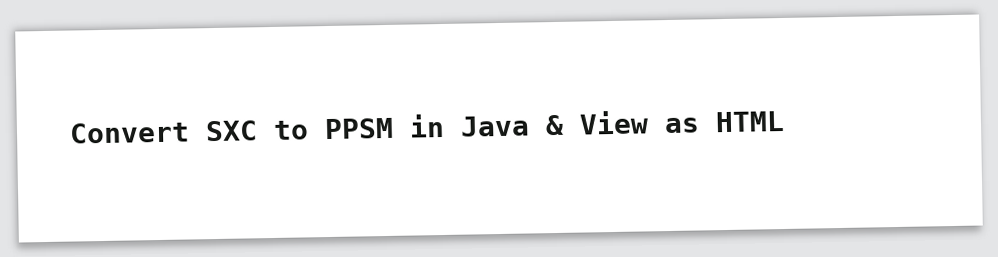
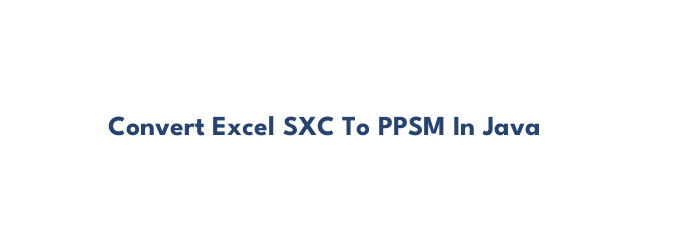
[205,110,785,142] SXC to PPSM in Java & View as HTML -> [212,116,541,136] Excel SXC To PPSM In Java

